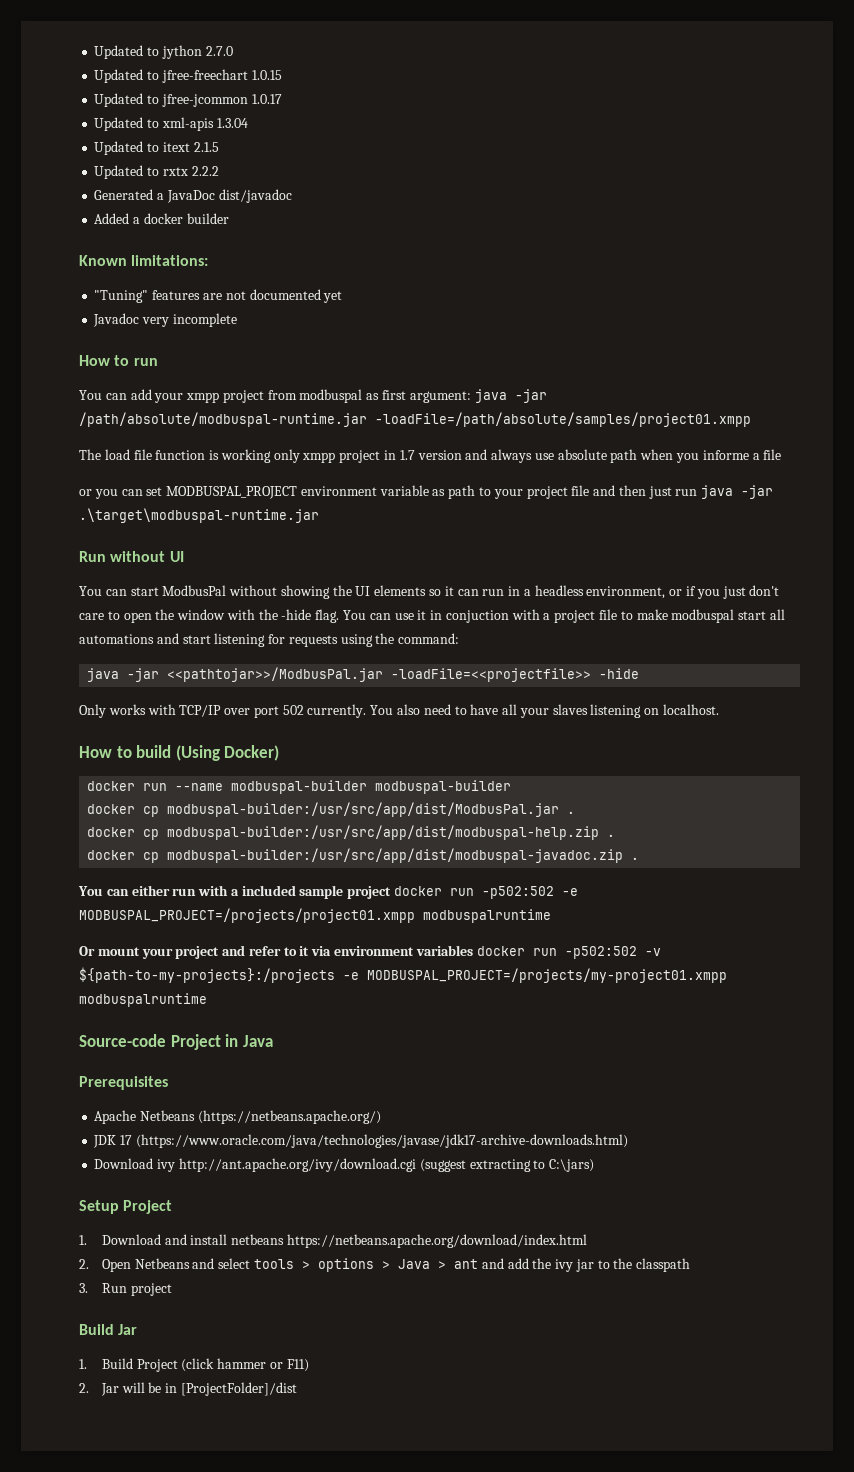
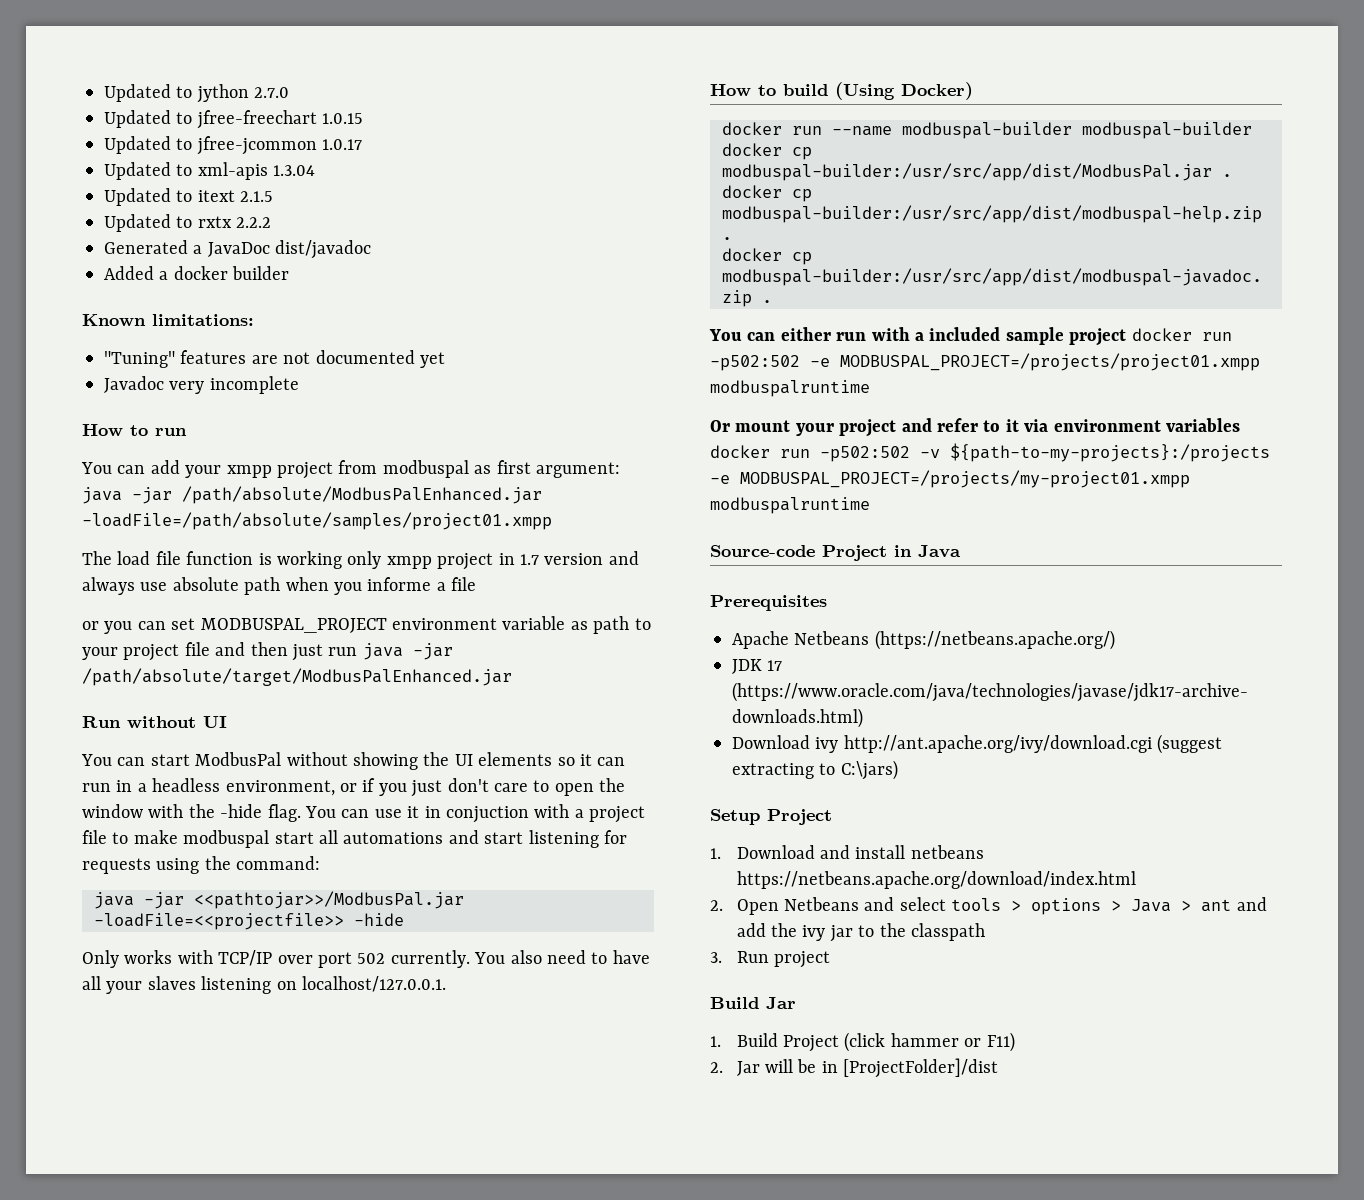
[79,412,367,427] /path/absolute/modbuspal-runtime.jar -> [182,486,542,504] /path/absolute/ModbusPalEnhanced.jar
[79,508,319,523] .\target\modbuspal-runtime.jar -> [82,668,512,686] /path/absolute/target/ModbusPalEnhanced.jar
[663,704,720,715] localhost. -> [302,976,446,992] localhost/127.0.0.1.

